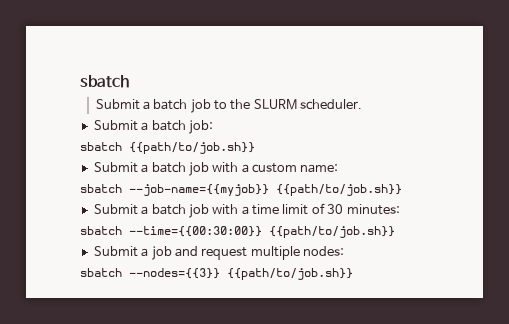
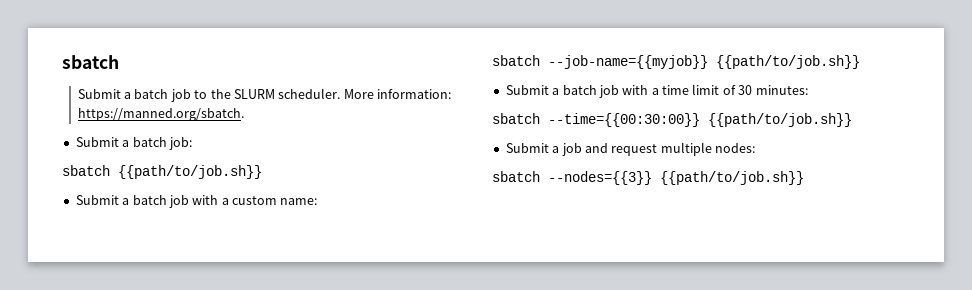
(363, 104) none -> [343,89,452,99] [77,108,244,121] More information: https://manned.org/sbatch.

